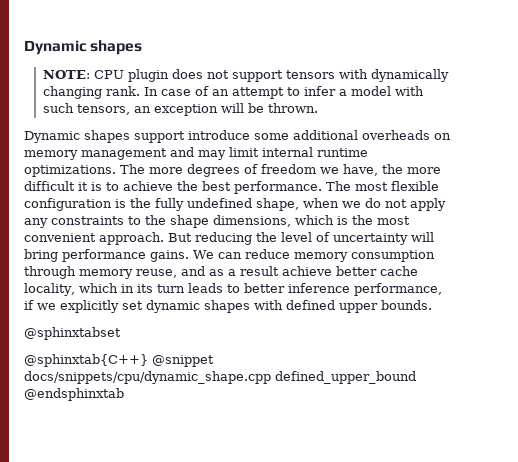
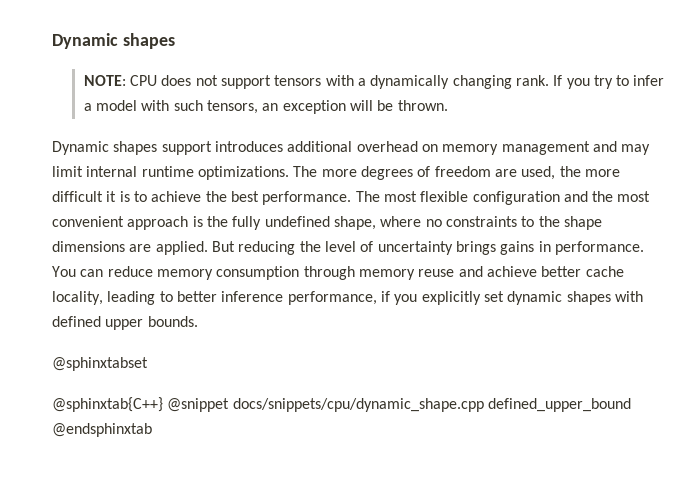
[127,69,169,82] plugin -> (157, 80) none
(368, 74) none -> [357,78,366,86] a
[143,86,284,99] In case of an attempt -> [553,75,613,89] If you try
[188,130,430,140] introduce some additional overheads -> [214,141,418,152] introduces additional overhead
[320,164,378,176] we have, -> [494,166,556,180] are used,
(112, 204) none -> [563,191,651,202] [52,216,189,230] and the most convenient approach
[303,198,446,211] [24,215,410,228] [24,232,164,245] when we do not apply any constraints to the shape dimensions, which is the most convenient approach. -> [380,216,602,230] [52,241,208,255] where no constraints to the shape dimensions are applied.
[411,232,434,242] [24,249,214,262] will bring performance gains. We -> [455,241,644,255] [52,266,76,277] brings gains in performance. You
[136,266,418,278] [24,283,223,296] reuse, and as a result achieve better cache locality, which in its turn leads -> [418,266,624,277] [52,291,156,305] reuse and achieve better cache locality, leading
[37,303,56,310] we -> [394,294,418,305] you

